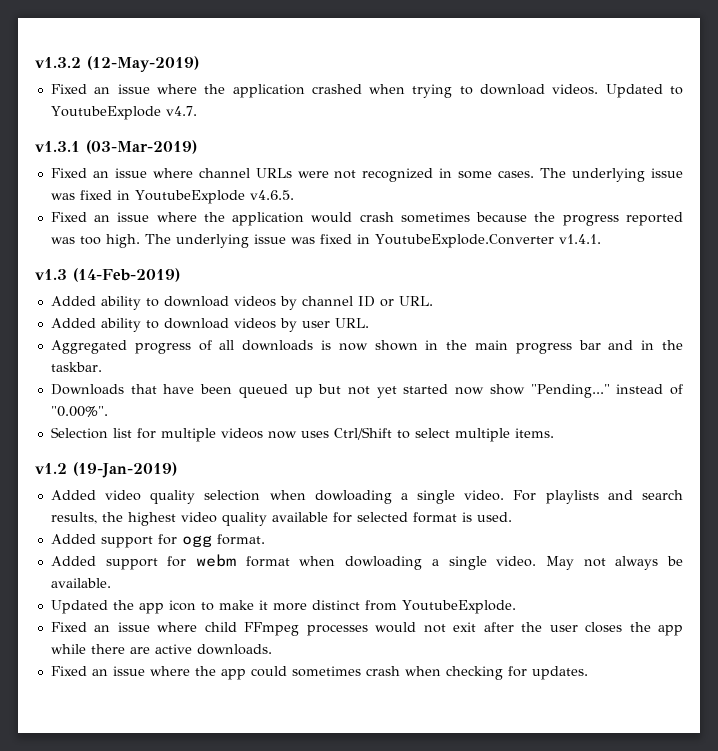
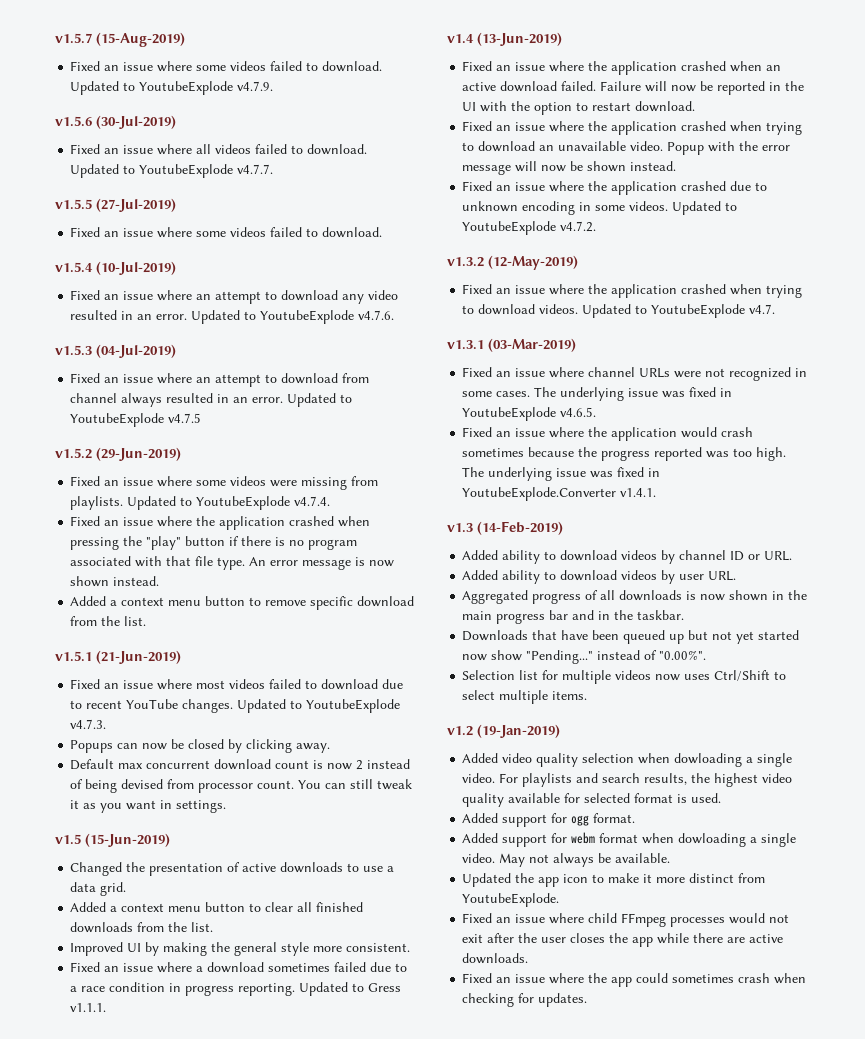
(35, 62) none -> [55,32,185,47] [70,61,383,72] [70,81,274,95] [55,115,176,129] [70,144,368,155] [70,164,274,178] [55,198,176,212] [70,227,383,238] [55,261,176,275] [70,290,399,304] [70,310,395,324] [55,344,176,358] [70,373,370,387] [70,393,353,407] [70,413,202,427] [55,447,181,461] [70,476,379,490] [70,496,331,510] [70,516,371,530] [70,536,358,550] [70,556,395,570] [70,576,160,587] [70,596,415,610] [70,616,147,626] [55,650,181,664] [70,679,404,690] [70,699,401,713] [70,719,107,729] [70,739,331,753] [70,759,411,770] [70,779,413,793] [70,800,227,813] [55,833,170,847] [70,862,395,876] [70,882,127,896] [70,902,364,912] [70,922,214,933] [70,942,411,956] [70,962,408,973] [70,982,402,996] [70,1003,107,1012] [447,32,562,46] [462,61,782,75] [462,81,805,95] [462,101,696,115] [462,121,803,135] [462,141,791,155] [462,161,677,175] [462,181,768,195] [462,201,738,215] [462,221,597,235] v1.5.7 (15-Aug-2019) // Fixed an issue where some videos failed to download. Updated to YoutubeExplode v4.7.9. // v1.5.6 (30-Jul-2019) // Fixed an issue where all videos failed to download. Updated to YoutubeExplode v4.7.7. // v1.5.5 (27-Jul-2019) // Fixed an issue where some videos failed to download. // v1.5.4 (10-Jul-2019) // Fixed an issue where an attempt to download any video resulted in an error. Updated to YoutubeExplode v4.7.6. // v1.5.3 (04-Jul-2019) // Fixed an issue where an attempt to download from channel always resulted in an error. Updated to YoutubeExplode v4.7.5 // v1.5.2 (29-Jun-2019) // Fixed an issue where some videos were missing from playlists. Updated to YoutubeExplode v4.7.4. // Fixed an issue where the application crashed when pressing the "play" button if there is no program associated with that file type. An error message is now shown instead. // Added a context menu button to remove specific download from the list. // v1.5.1 (21-Jun-2019) // Fixed an issue where most videos failed to download due to recent YouTube changes. Updated to YoutubeExplode v4.7.3. // Popups can now be closed by clicking away. // Default max concurrent download count is now 2 instead of being devised from processor count. You can still tweak it as you want in settings. // v1.5 (15-Jun-2019) // Changed the presentation of active downloads to use a data grid. // Added a context menu button to clear all finished downloads from the list. // Improved UI by making the general style more consistent. // Fixed an issue where a download sometimes failed due to a race condition in progress reporting. Updated to Gress v1.1.1. // v1.4 (13-Jun-2019) // Fixed an issue where the application crashed when an active download failed. Failure will now be reported in the UI with the option to restart download. // Fixed an issue where the application crashed when trying to download an unavailable video. Popup with the error message will now be shown instead. // Fixed an issue where the application crashed due to unknown encoding in some videos. Updated to YoutubeExplode v4.7.2. //

